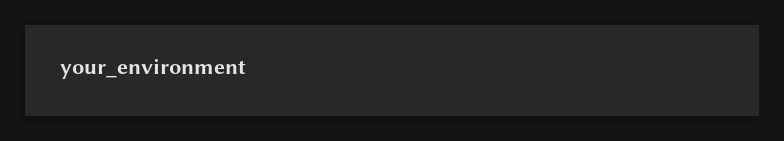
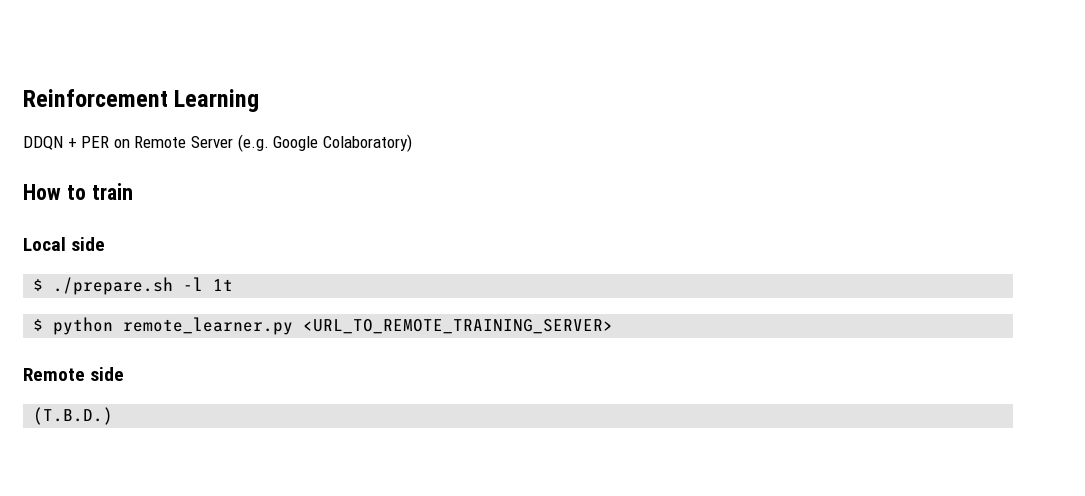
[60,58,246,79] your_environment -> [23,89,260,112] [23,134,412,152] [23,183,133,200] [23,237,106,251] [33,277,234,295] [33,317,614,335] [23,367,125,381] [33,407,114,425] Reinforcement Learning // DDQN + PER on Remote Server (e.g. Google Colaboratory) // How to train // Local side // $ ./prepare.sh -l 1t // $ python remote_learner.py <URL_TO_REMOTE_TRAINING_SERVER> // Remote side // (T.B.D.)

